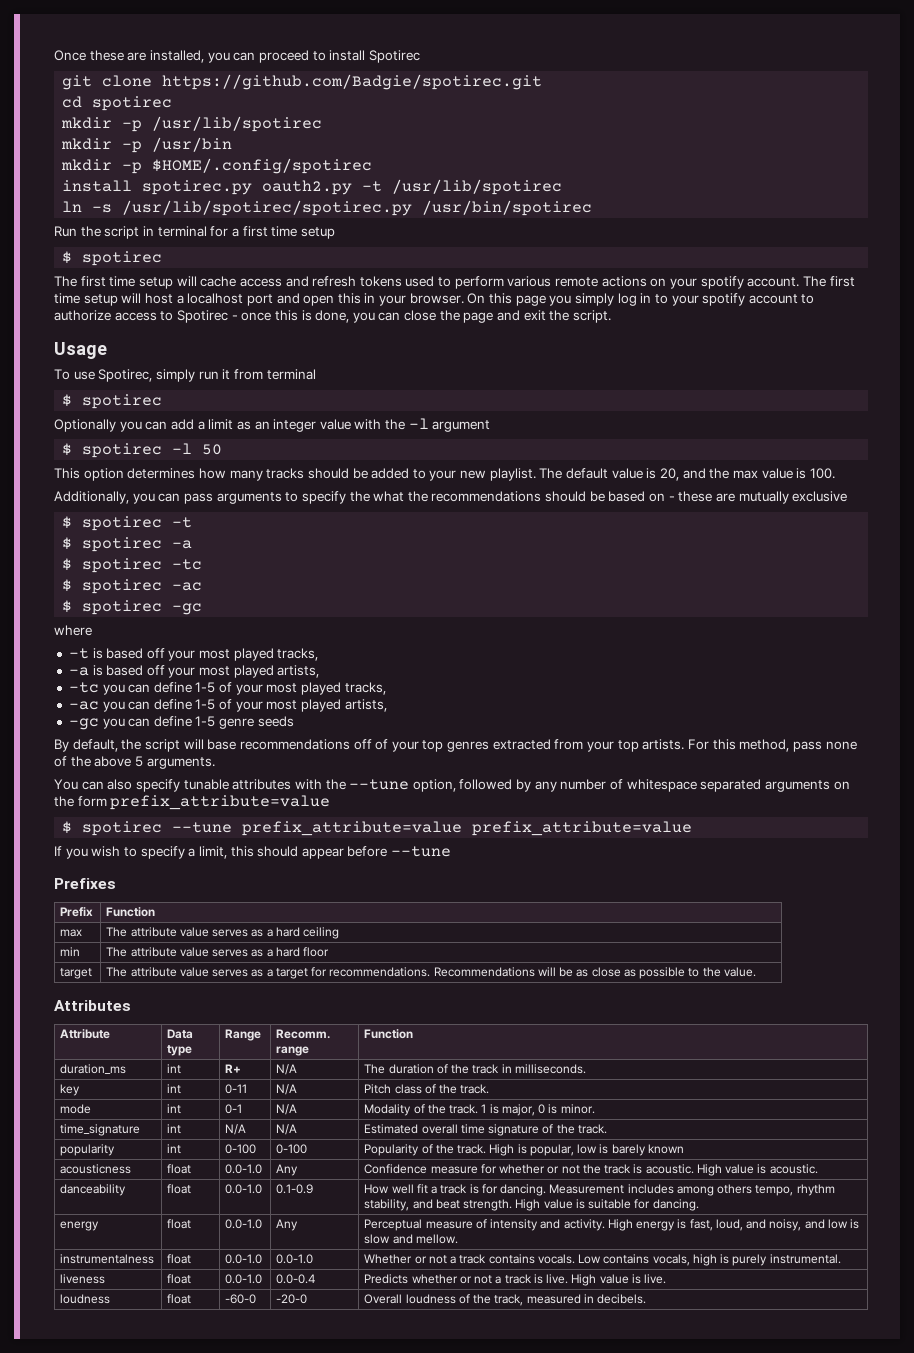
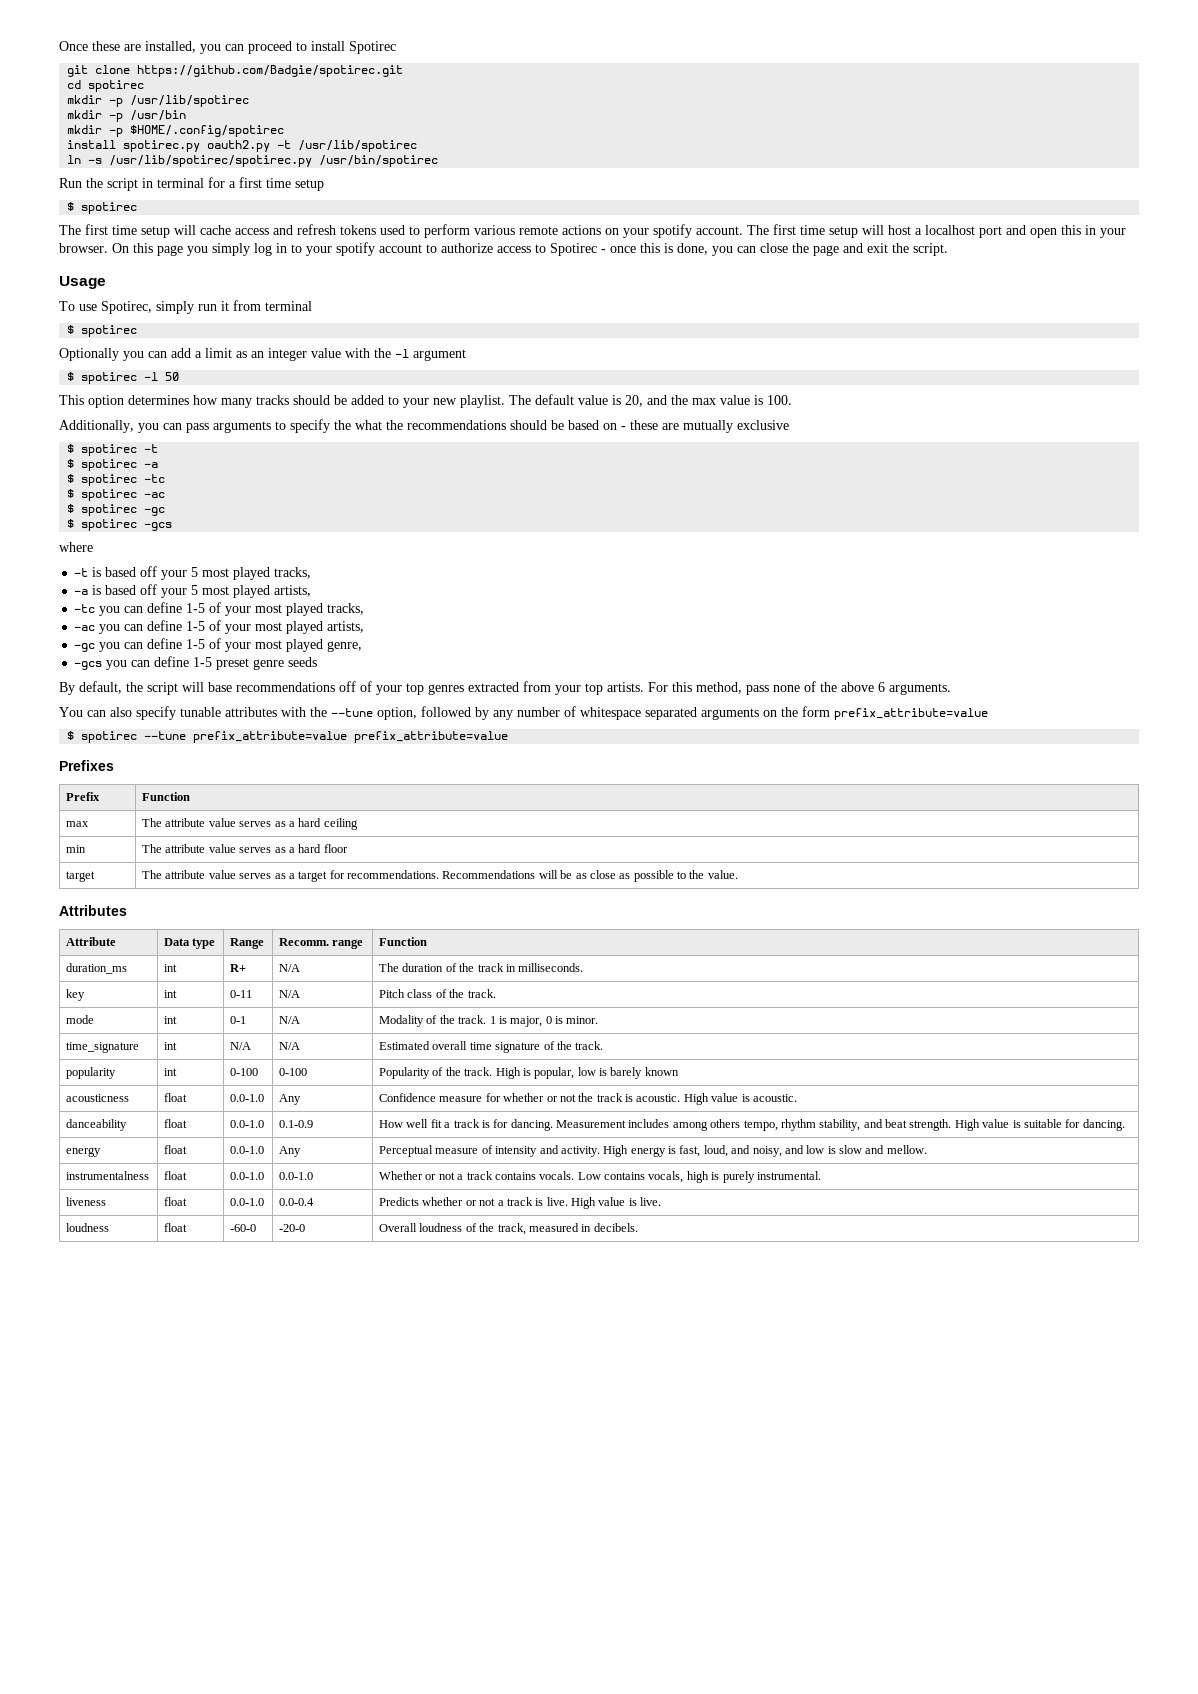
(203, 609) none -> [67,519,173,531] // $ spotirec -gcs
(196, 655) none -> [191,567,199,577] 5
(196, 672) none -> [191,585,199,595] 5
(216, 721) none -> [209,638,363,652] [74,656,250,670] of your most played genre, // -gcs you can define 1-5 preset
[134,756,143,767] 5 -> [878,682,885,692] 6
[54,846,452,859] // If you wish to specify a limit, this should appear before --tune -> (509, 737) none

